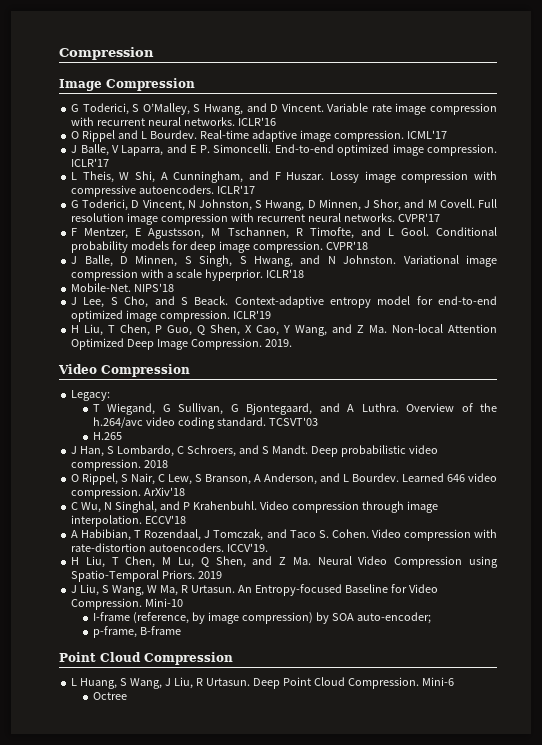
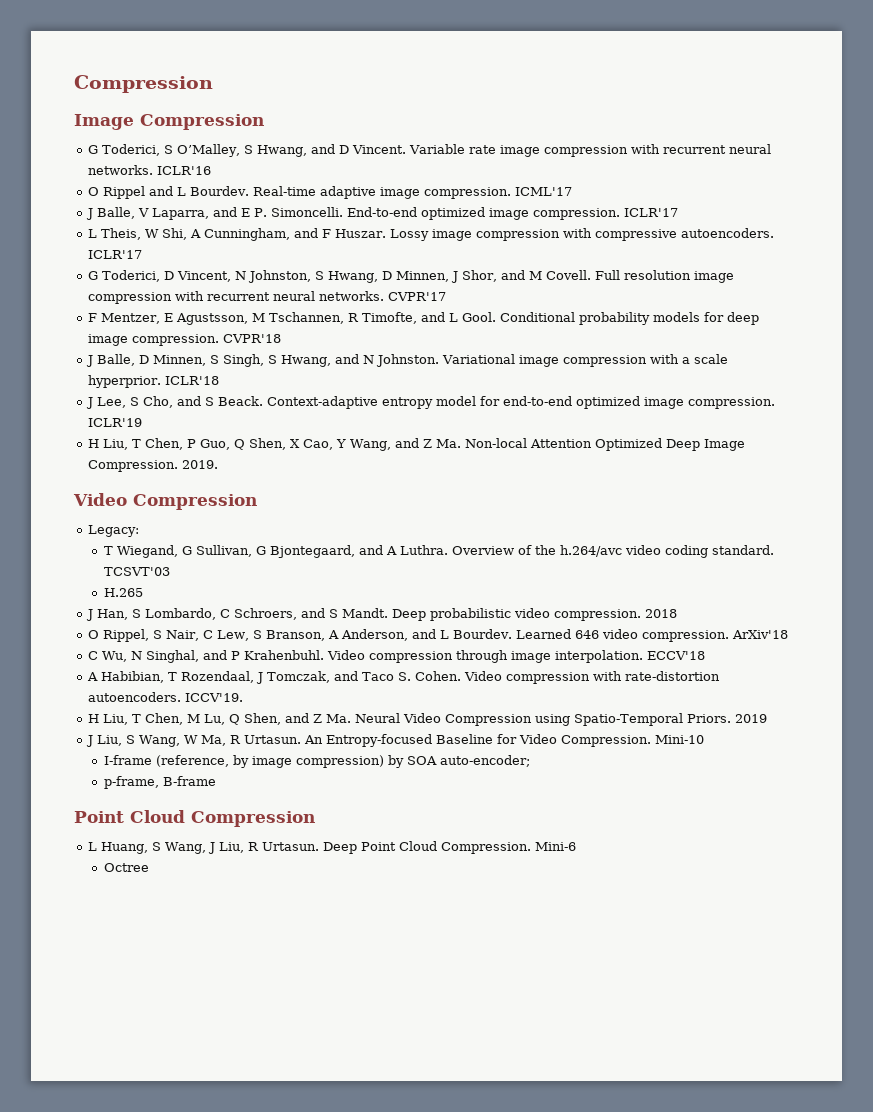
[71,283,175,292] // Mobile-Net. NIPS'18 -> (220, 380) none

